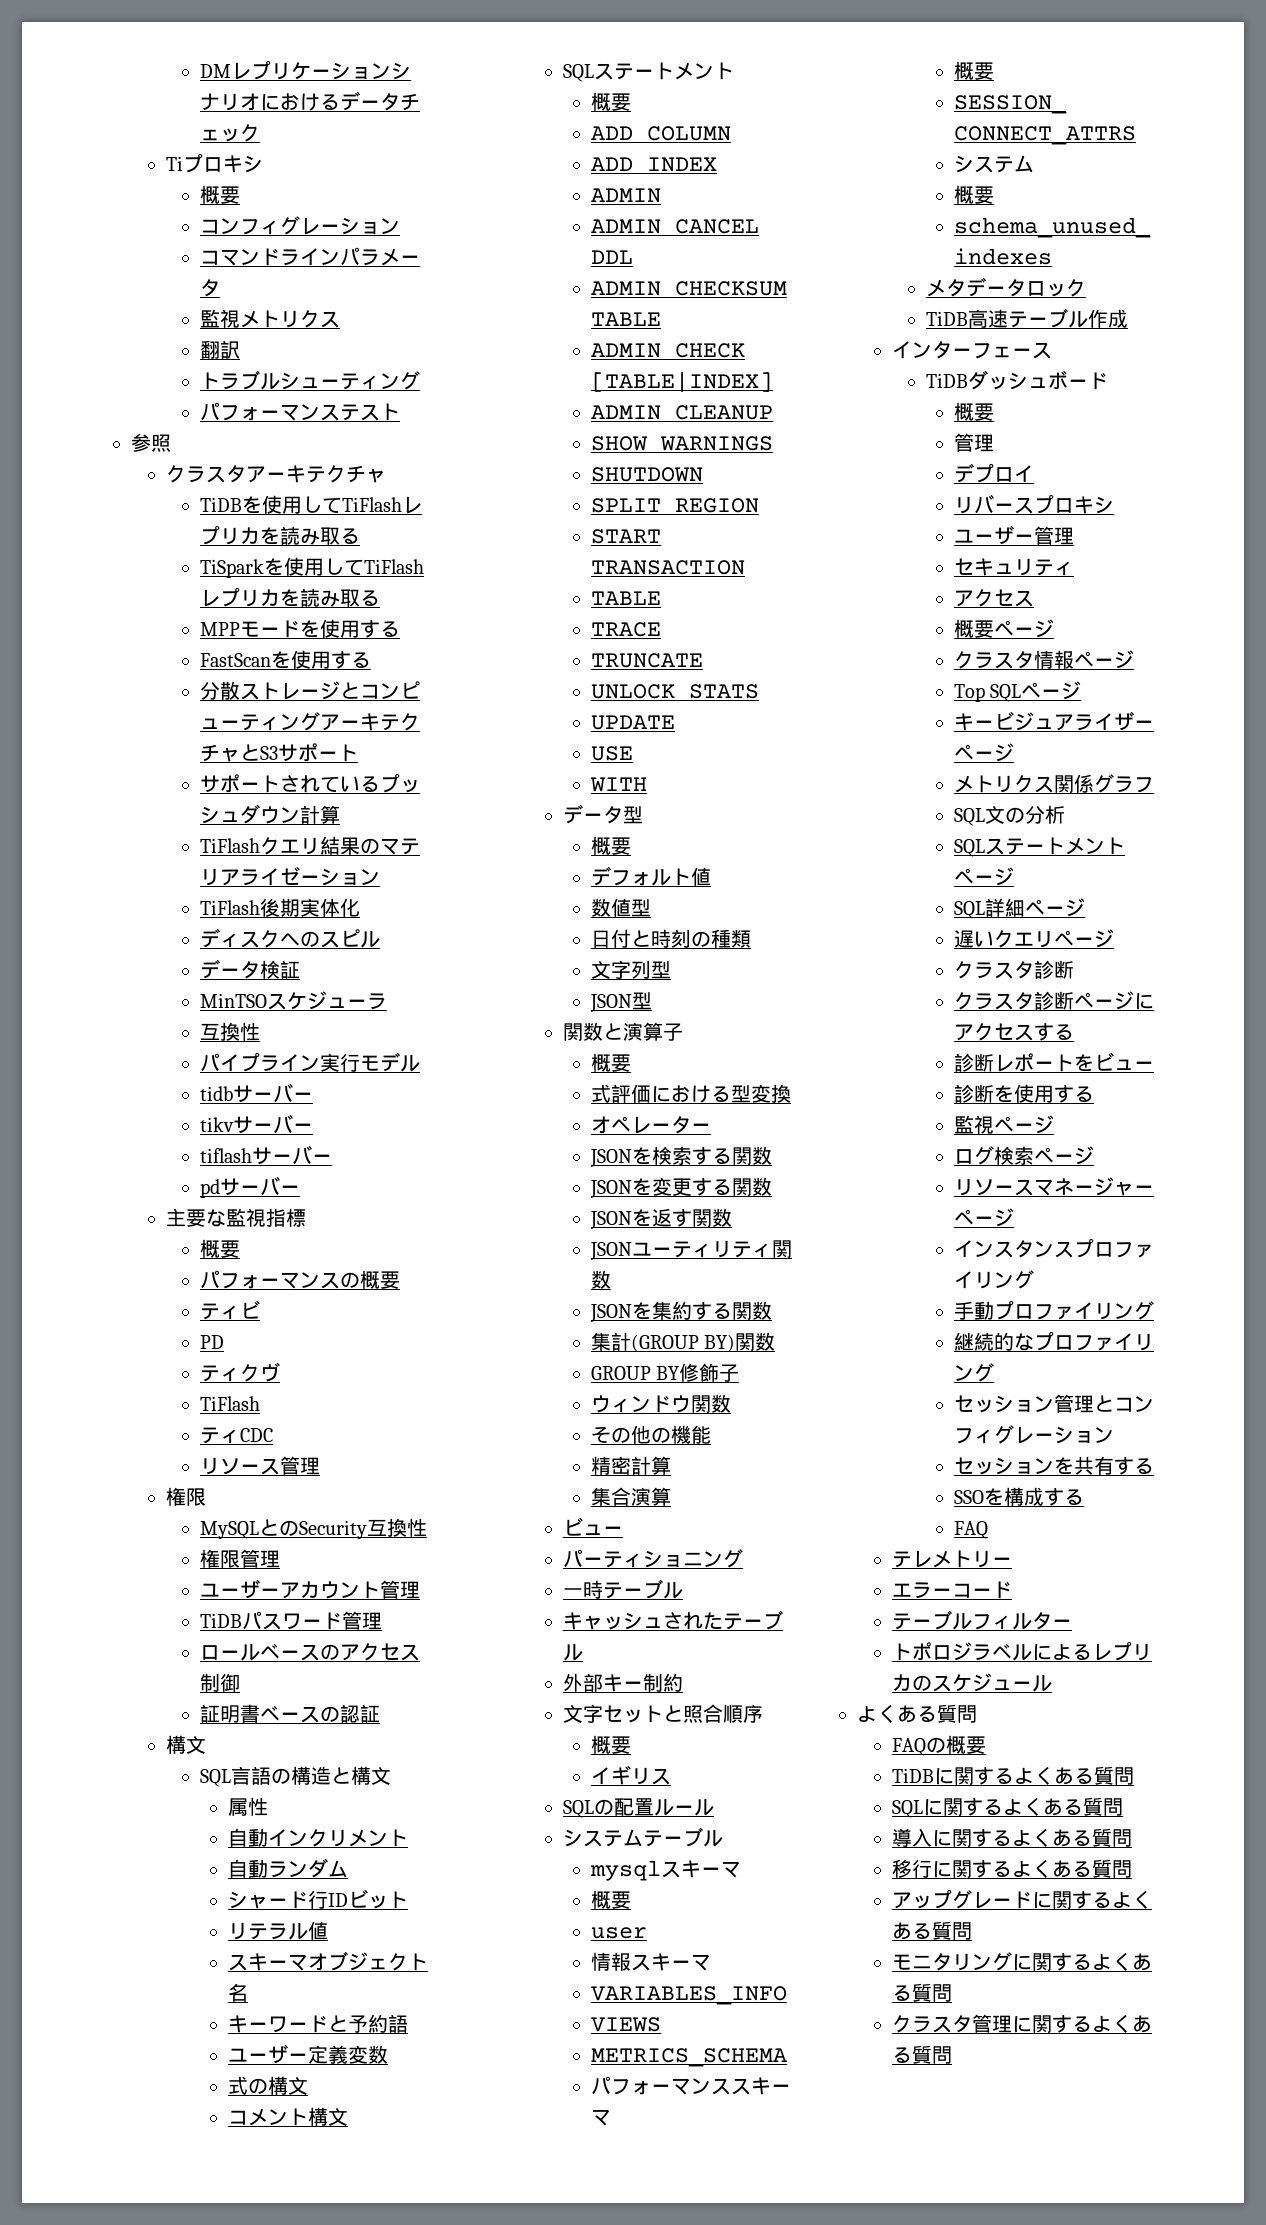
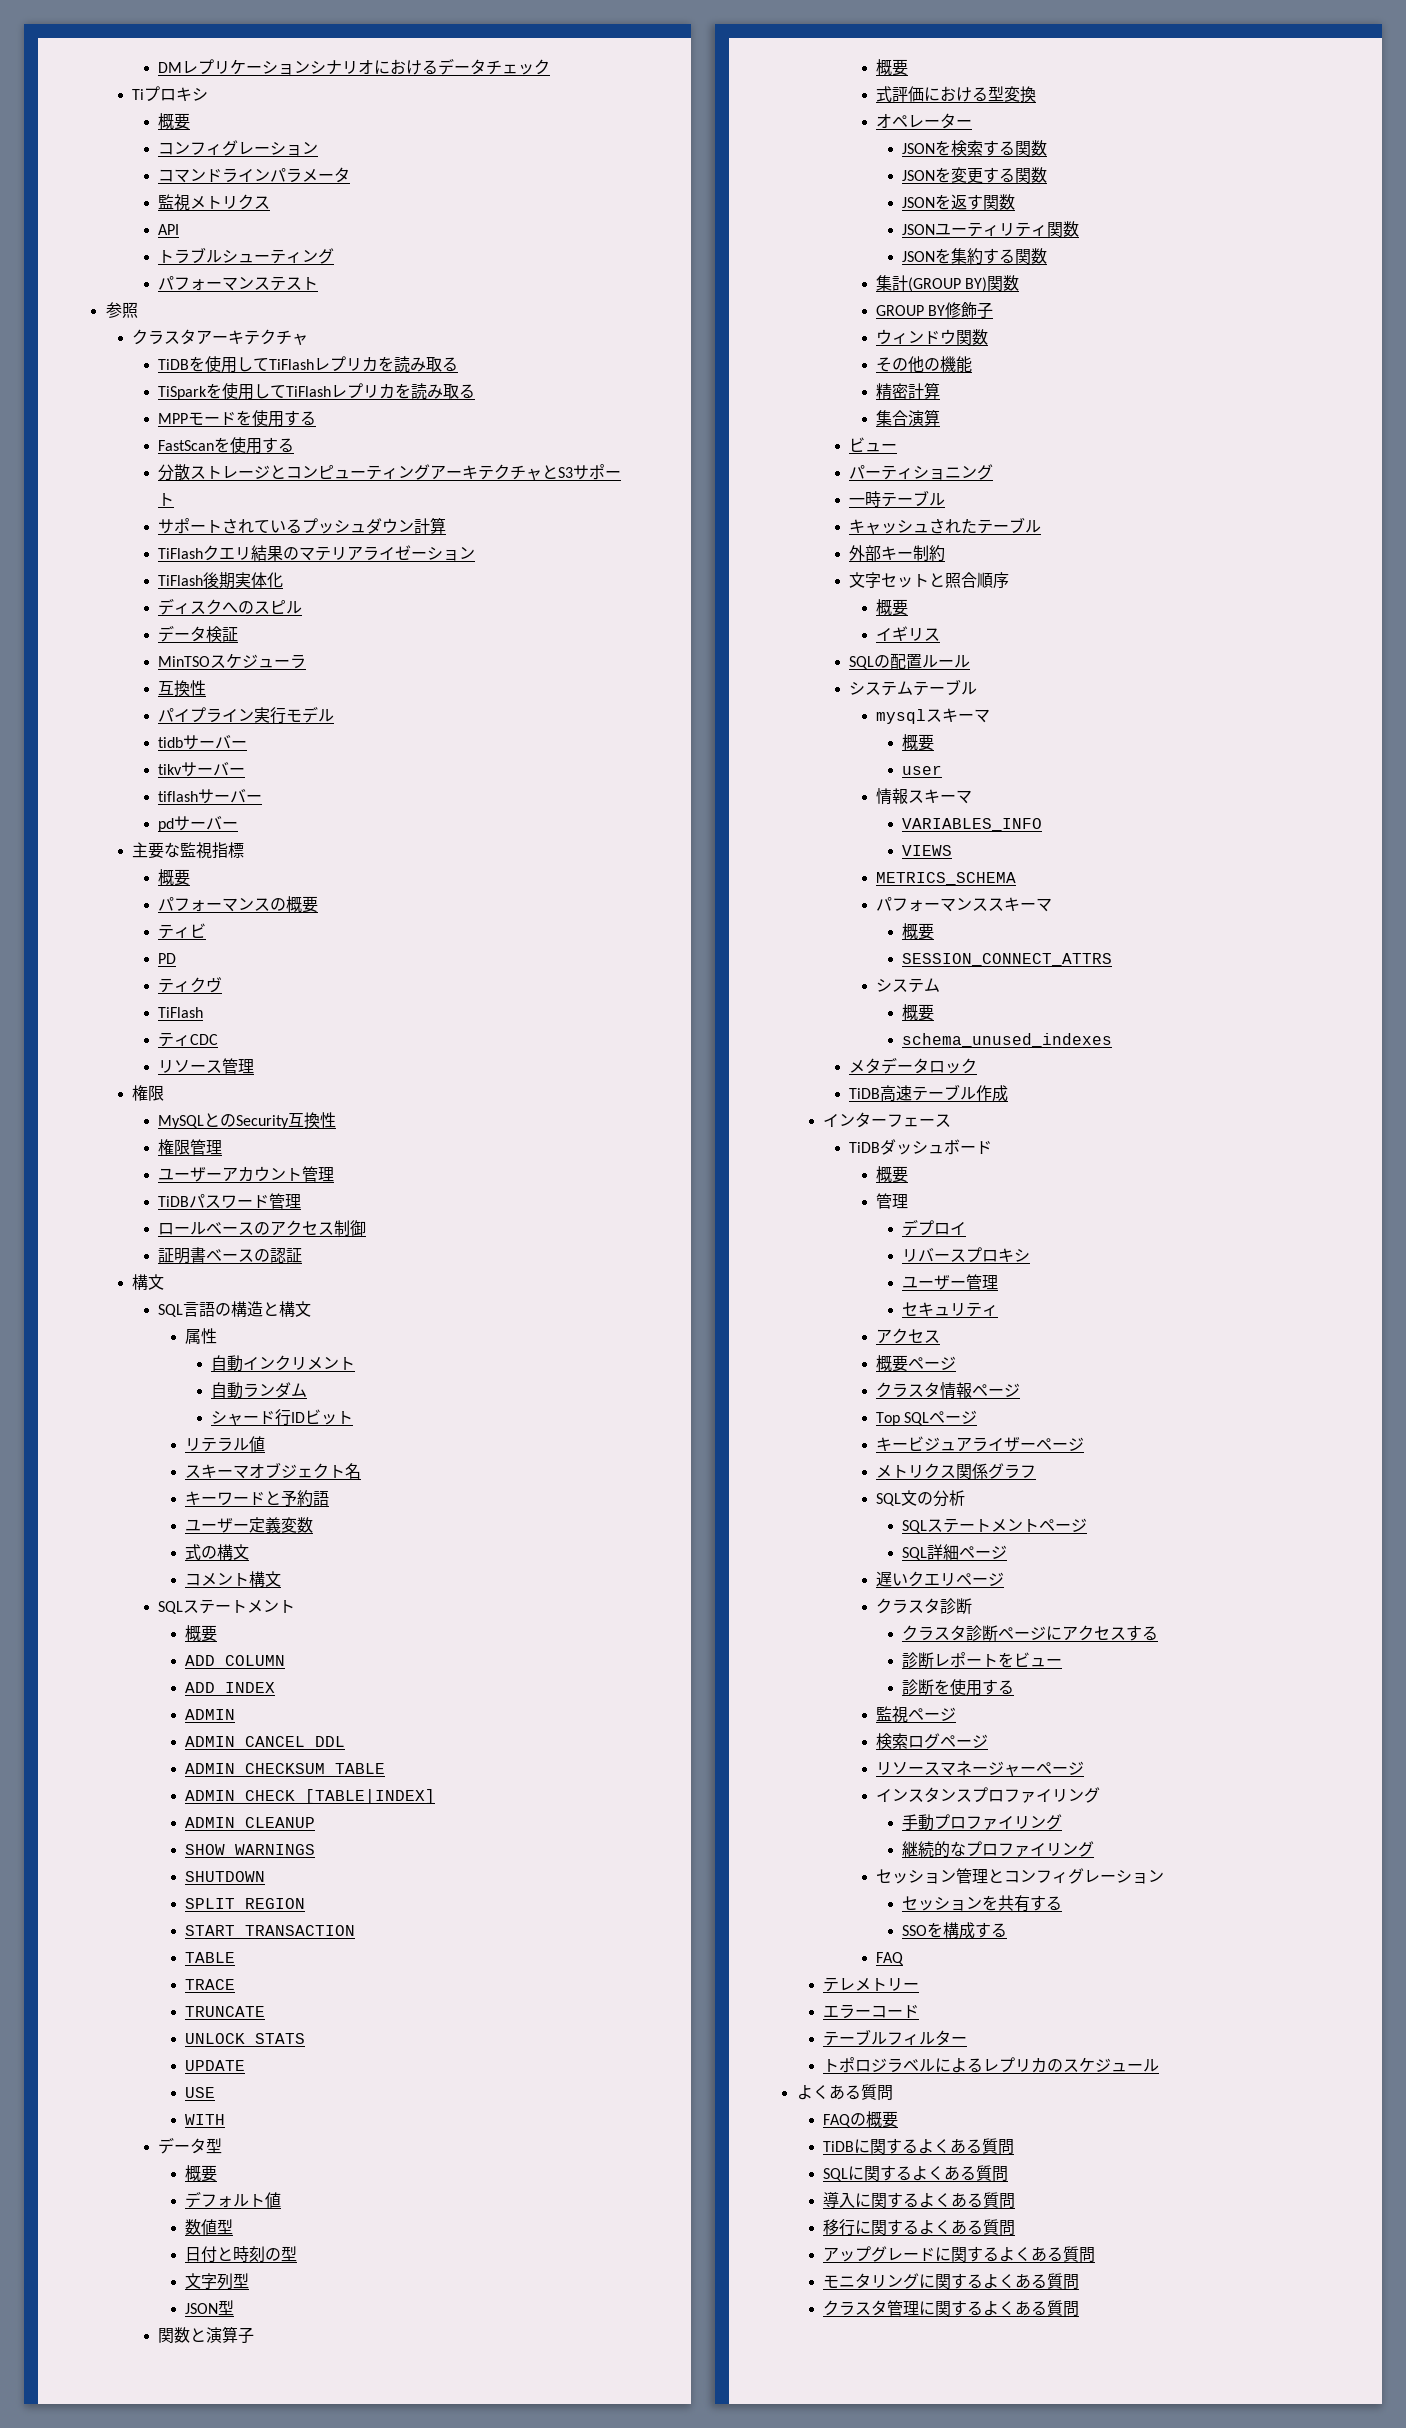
[200,340,241,359] 翻訳 -> [158,224,180,235] API
[710,929,751,948] 種類 -> [280,2246,297,2262] 型
[953,1146,1034,1165] ログ検索 -> [875,1733,940,1749] 検索ログ

